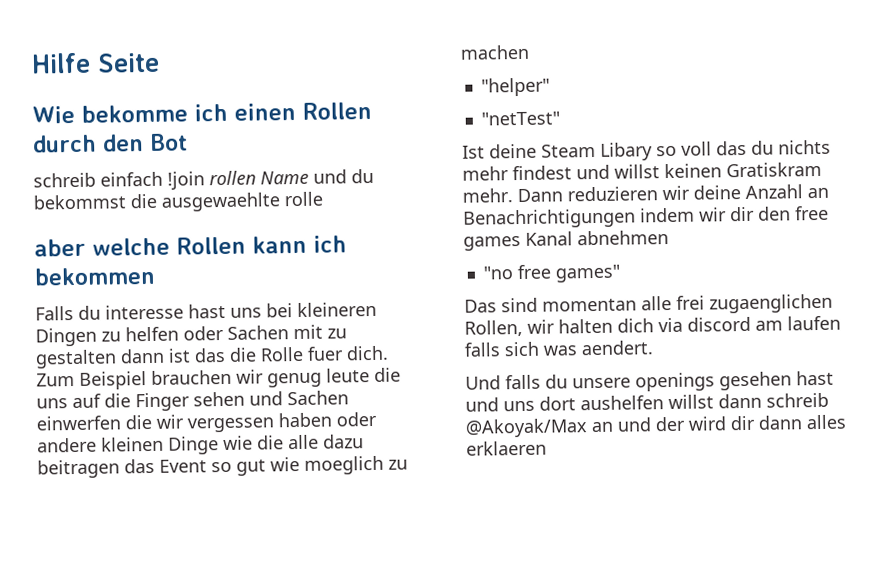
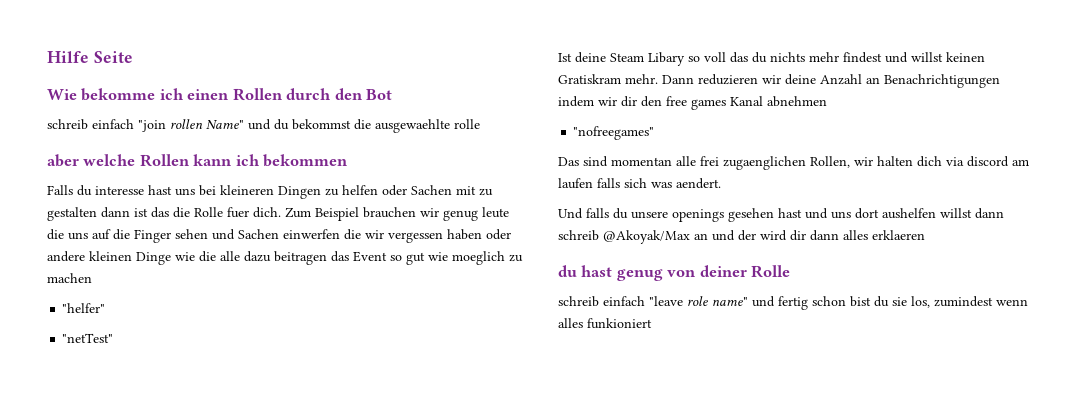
[167,170,309,190] !join rollen Name -> [138,119,244,132] "join rollen Name"
[480,77,550,97] "helper" -> [62,303,106,313] "helfer"
[482,264,620,283] "no free games" -> [573,126,655,140] "nofreegames"
(547, 448) none -> [558,265,791,281] [558,296,1028,310] [558,318,652,329] // du hast genug von deiner Rolle // schreib einfach "leave role name" und fertig schon bist du sie los, zumindest wenn alles funkioniert

